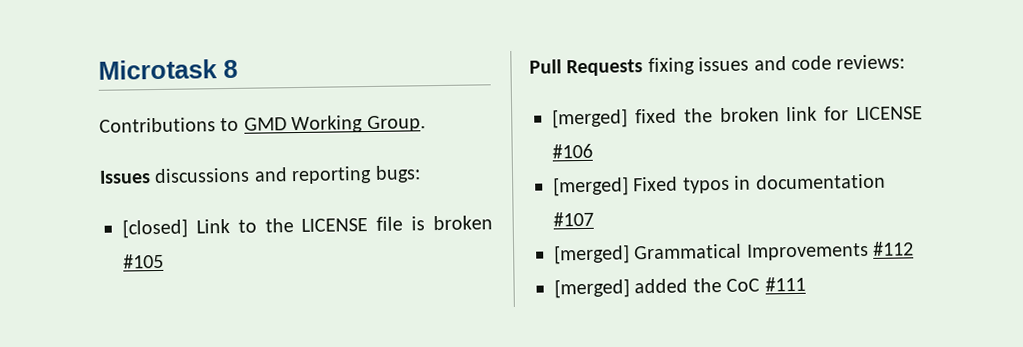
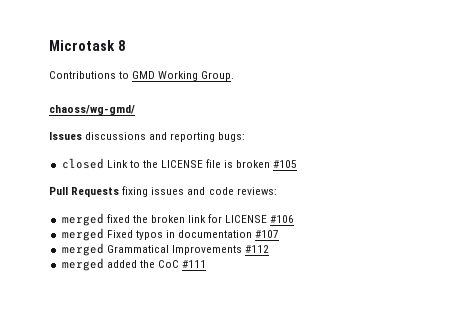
(426, 124) none -> [49,105,135,115] // chaoss/wg-gmd/
[122,218,188,239] [closed] -> [61,158,104,169] closed
[552,108,628,129] [merged] -> [61,213,104,226] merged
[553,176,629,197] [merged] -> [61,228,104,241] merged
[554,244,630,265] [merged] -> [61,243,104,256] merged
[554,278,630,299] [merged] -> [61,258,104,271] merged

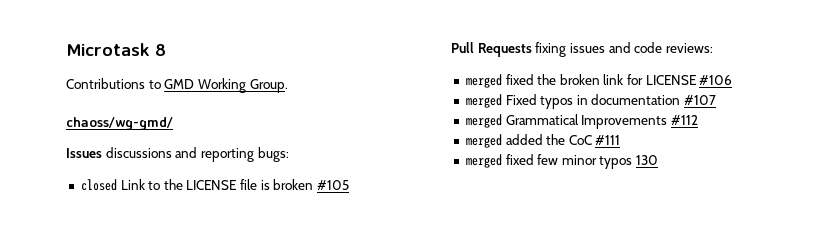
(207, 264) none -> [465,154,659,169] // merged fixed few minor typos 130

